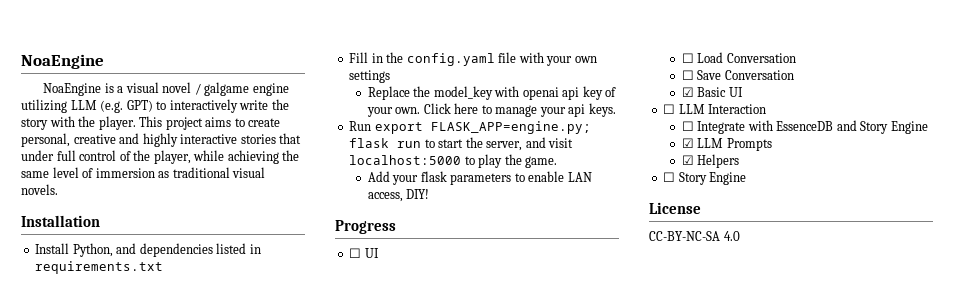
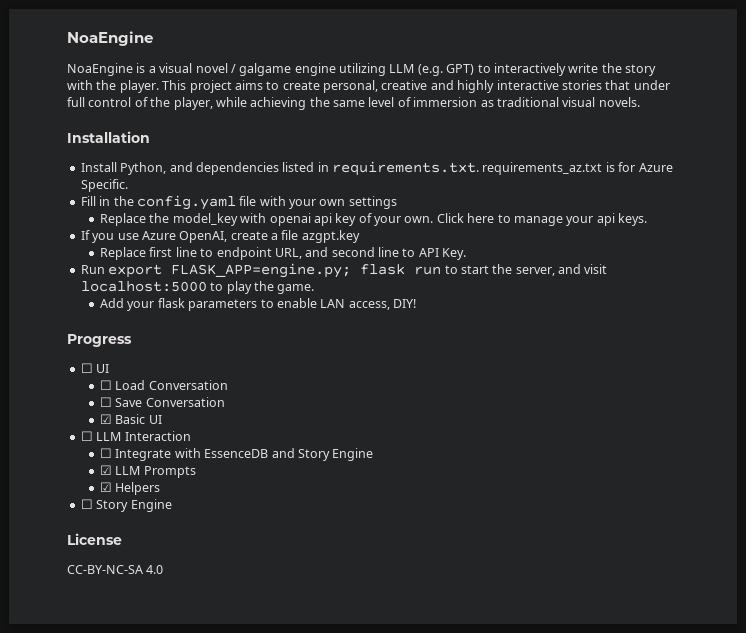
[35,261,164,274] requirements.txt -> [332,161,673,176] [80,179,128,192] requirements.txt. requirements_az.txt is for Azure Specific.
(616, 110) none -> [80,230,360,243] [100,247,467,260] // If you use Azure OpenAI, create a file azgpt.key // Replace first line to endpoint URL, and second line to API Key.

